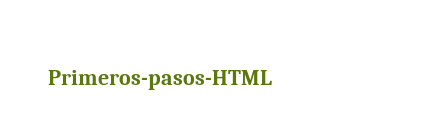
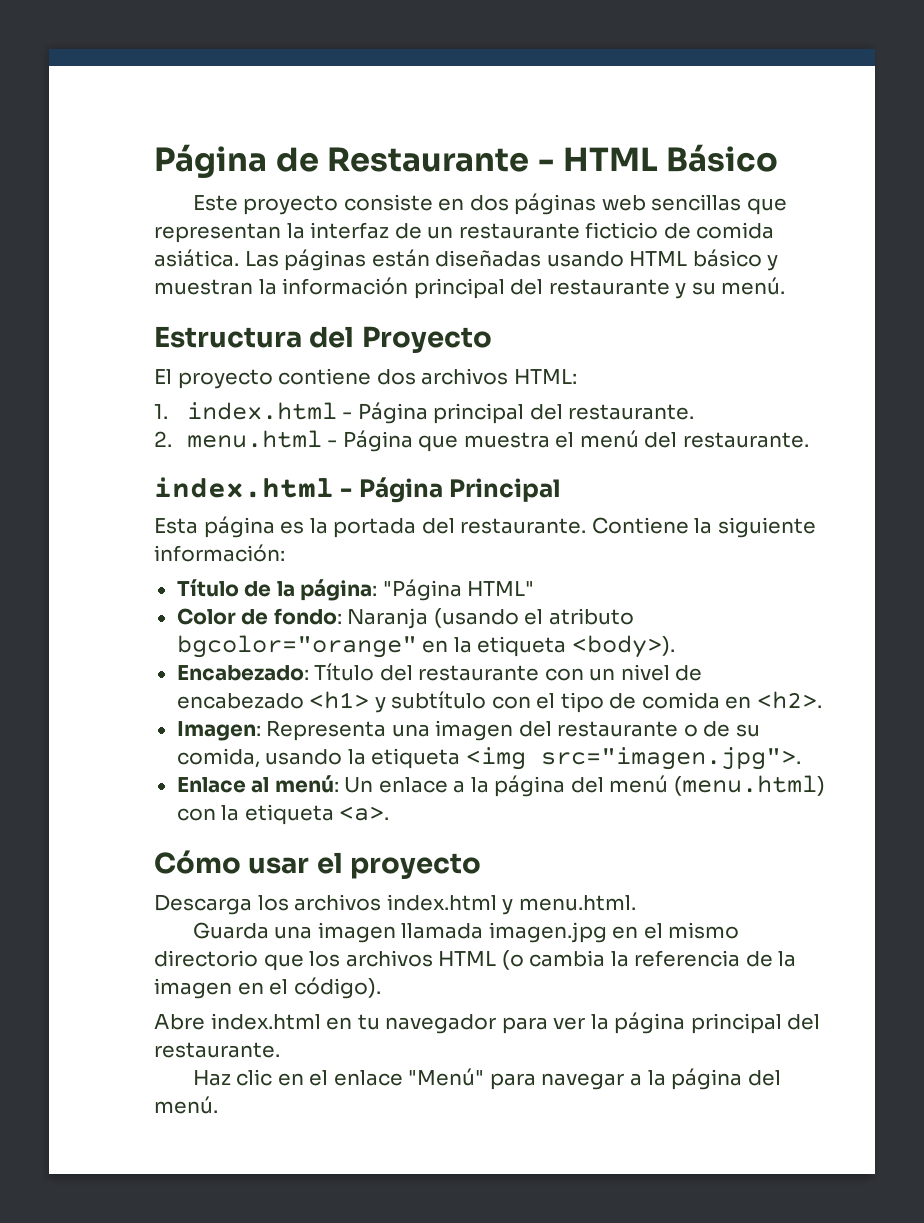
[48,70,272,90] Primeros-pasos-HTML -> [154,144,779,178] [192,193,787,215] [154,222,775,243] [154,249,779,271] [154,277,786,299] [154,326,492,353] [154,368,577,389] [154,402,695,424] [154,430,809,452] [154,477,562,503] [154,516,816,538] [154,544,285,562] [176,579,535,601] [176,608,634,629] [176,635,675,658] [176,663,703,681] [176,691,822,713] [176,720,760,741] [176,747,801,770] [176,775,825,797] [176,804,390,825] [154,850,482,879] [154,894,636,915] [192,922,740,943] [154,950,797,971] [154,977,381,999] [154,1012,821,1034] [154,1042,280,1058] [192,1068,781,1090] [154,1096,218,1114] Página de Restaurante - HTML Básico // Este proyecto consiste en dos páginas web sencillas que representan la interfaz de un restaurante ficticio de comida asiática. Las páginas están diseñadas usando HTML básico y muestran la información principal del restaurante y su menú. // Estructura del Proyecto // El proyecto contiene dos archivos HTML: // 1. index.html - Página principal del restaurante. // 2. menu.html - Página que muestra el menú del restaurante. // index.html - Página Principal // Esta página es la portada del restaurante. Contiene la siguiente información: // Título de la página: "Página HTML" // Color de fondo: Naranja (usando el atributo bgcolor="orange" en la etiqueta <body>). // Encabezado: Título del restaurante con un nivel de encabezado <h1> y subtítulo con el tipo de comida en <h2>. // Imagen: Representa una imagen del restaurante o de su comida, usando la etiqueta <img src="imagen.jpg">. // Enlace al menú: Un enlace a la página del menú (menu.html) con la etiqueta <a>. // Cómo usar el proyecto // Descarga los archivos index.html y menu.html. // Guarda una imagen llamada imagen.jpg en el mismo directorio que los archivos HTML (o cambia la referencia de la imagen en el código). // Abre index.html en tu navegador para ver la página principal del restaurante. // Haz clic en el enlace "Menú" para navegar a la página del menú.

